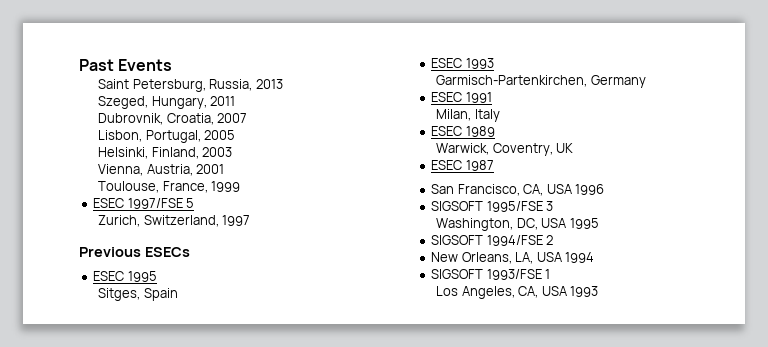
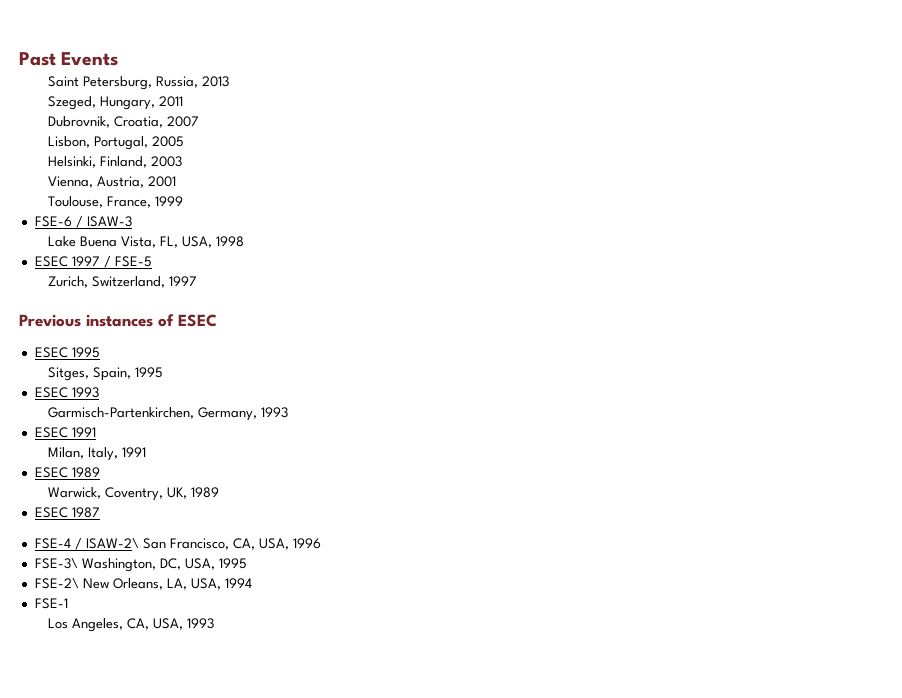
[93,198,195,209] ESEC 1997/FSE 5 -> [34,216,132,228] [47,236,244,248] [34,256,152,268] FSE-6 / ISAW-3 // Lake Buena Vista, FL, USA, 1998 // ESEC 1997 / FSE-5
[144,247,190,257] ESECs -> [86,314,217,327] instances of ESEC
[143,288,178,301] Spain -> [92,367,163,381] Spain, 1995
[590,75,646,88] Germany -> [197,407,288,421] Germany, 1993
[474,109,500,122] Italy -> [87,447,146,461] Italy, 1991
[556,143,574,153] UK -> [166,487,219,499] UK, 1989
(494, 165) none -> [34,538,139,550] FSE-4 / ISAW-2\
[546,184,572,194] USA -> [258,538,289,550] USA,
[431,201,554,212] SIGSOFT 1995/FSE 3 // -> [34,558,78,569] FSE-3\
[541,218,599,229] [431,235,554,246] USA 1995 // SIGSOFT 1994/FSE 2 // -> [184,558,247,570] [34,578,79,589] USA, 1995 // FSE-2\
[536,252,562,262] USA -> [190,578,221,590] USA,
[431,269,551,280] SIGSOFT 1993/FSE 1 -> [34,598,68,609] FSE-1
[541,286,567,296] USA -> [152,618,183,630] USA,

